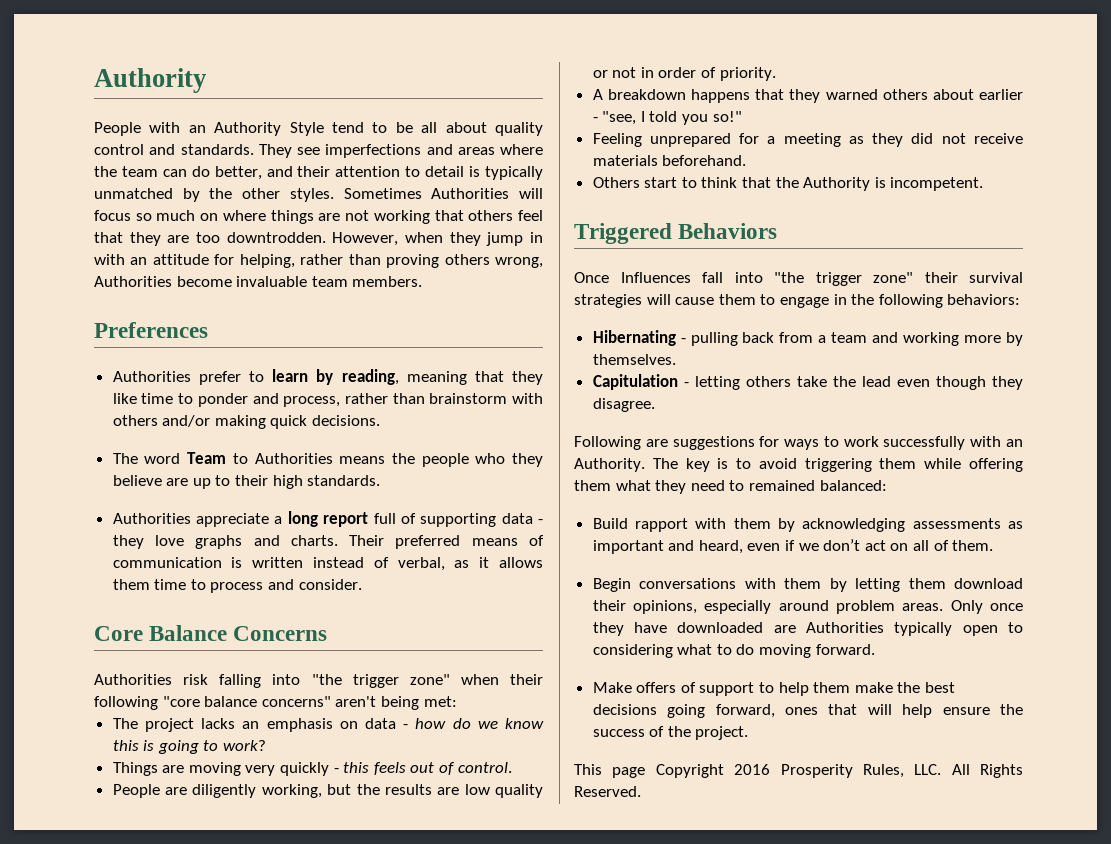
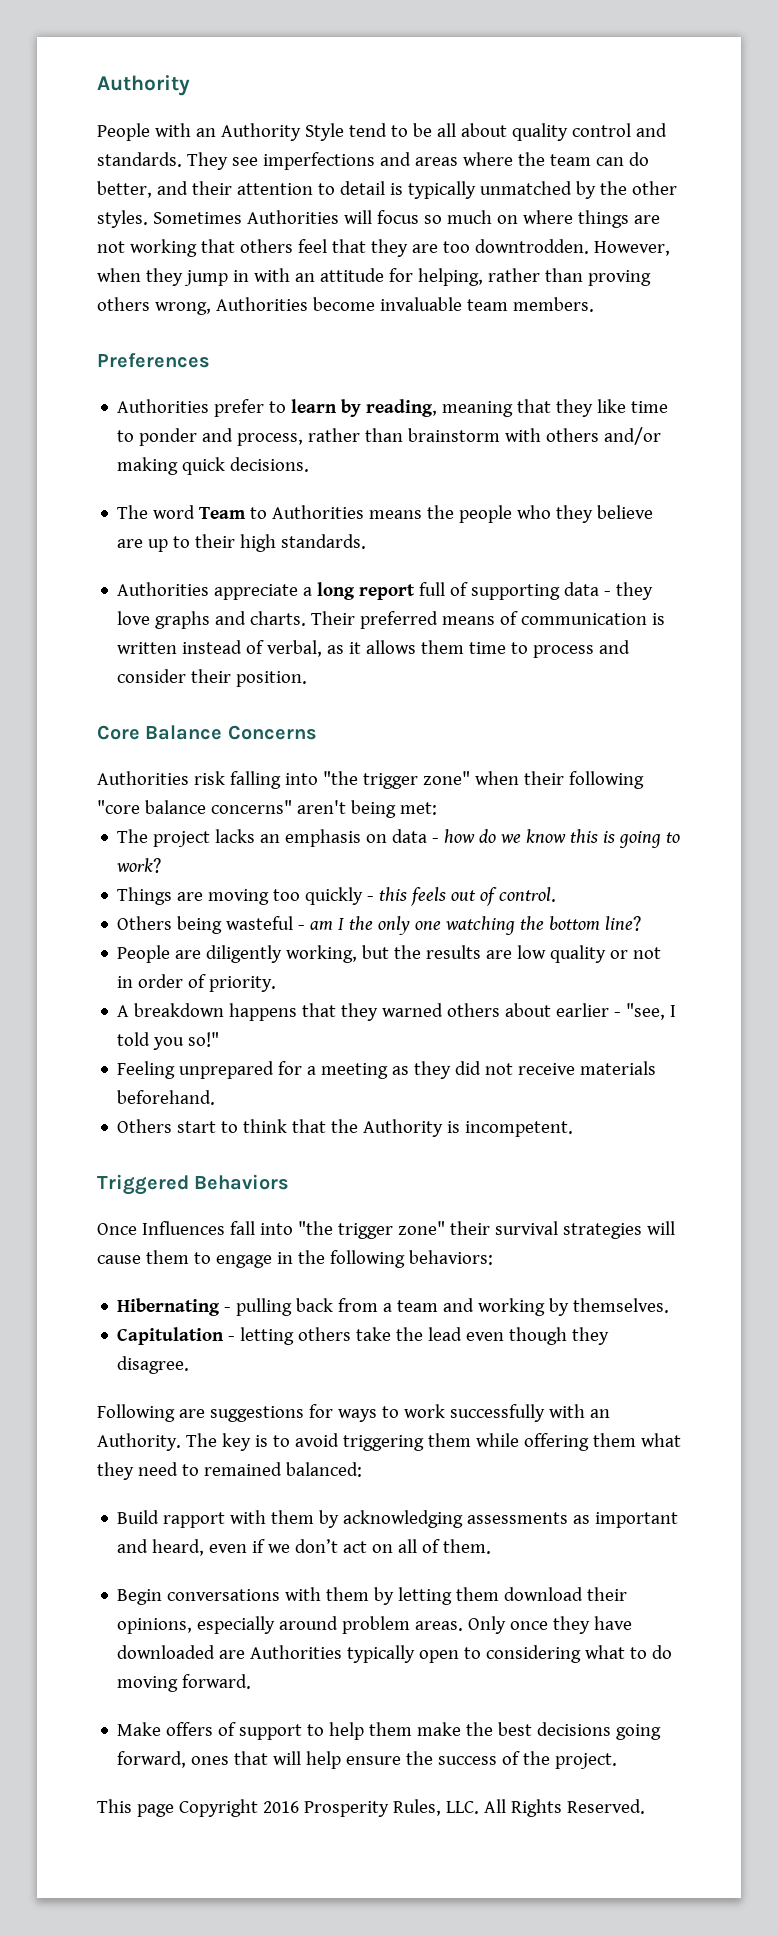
[298,579,362,590] consider. -> [117,669,308,687] consider their position.
[245,765,276,776] very -> [273,889,301,901] too
(512, 767) none -> [117,916,642,935] // Others being wasteful - am I the only one watching the bottom line?
[964,335,1002,343] more -> (546, 1307) none

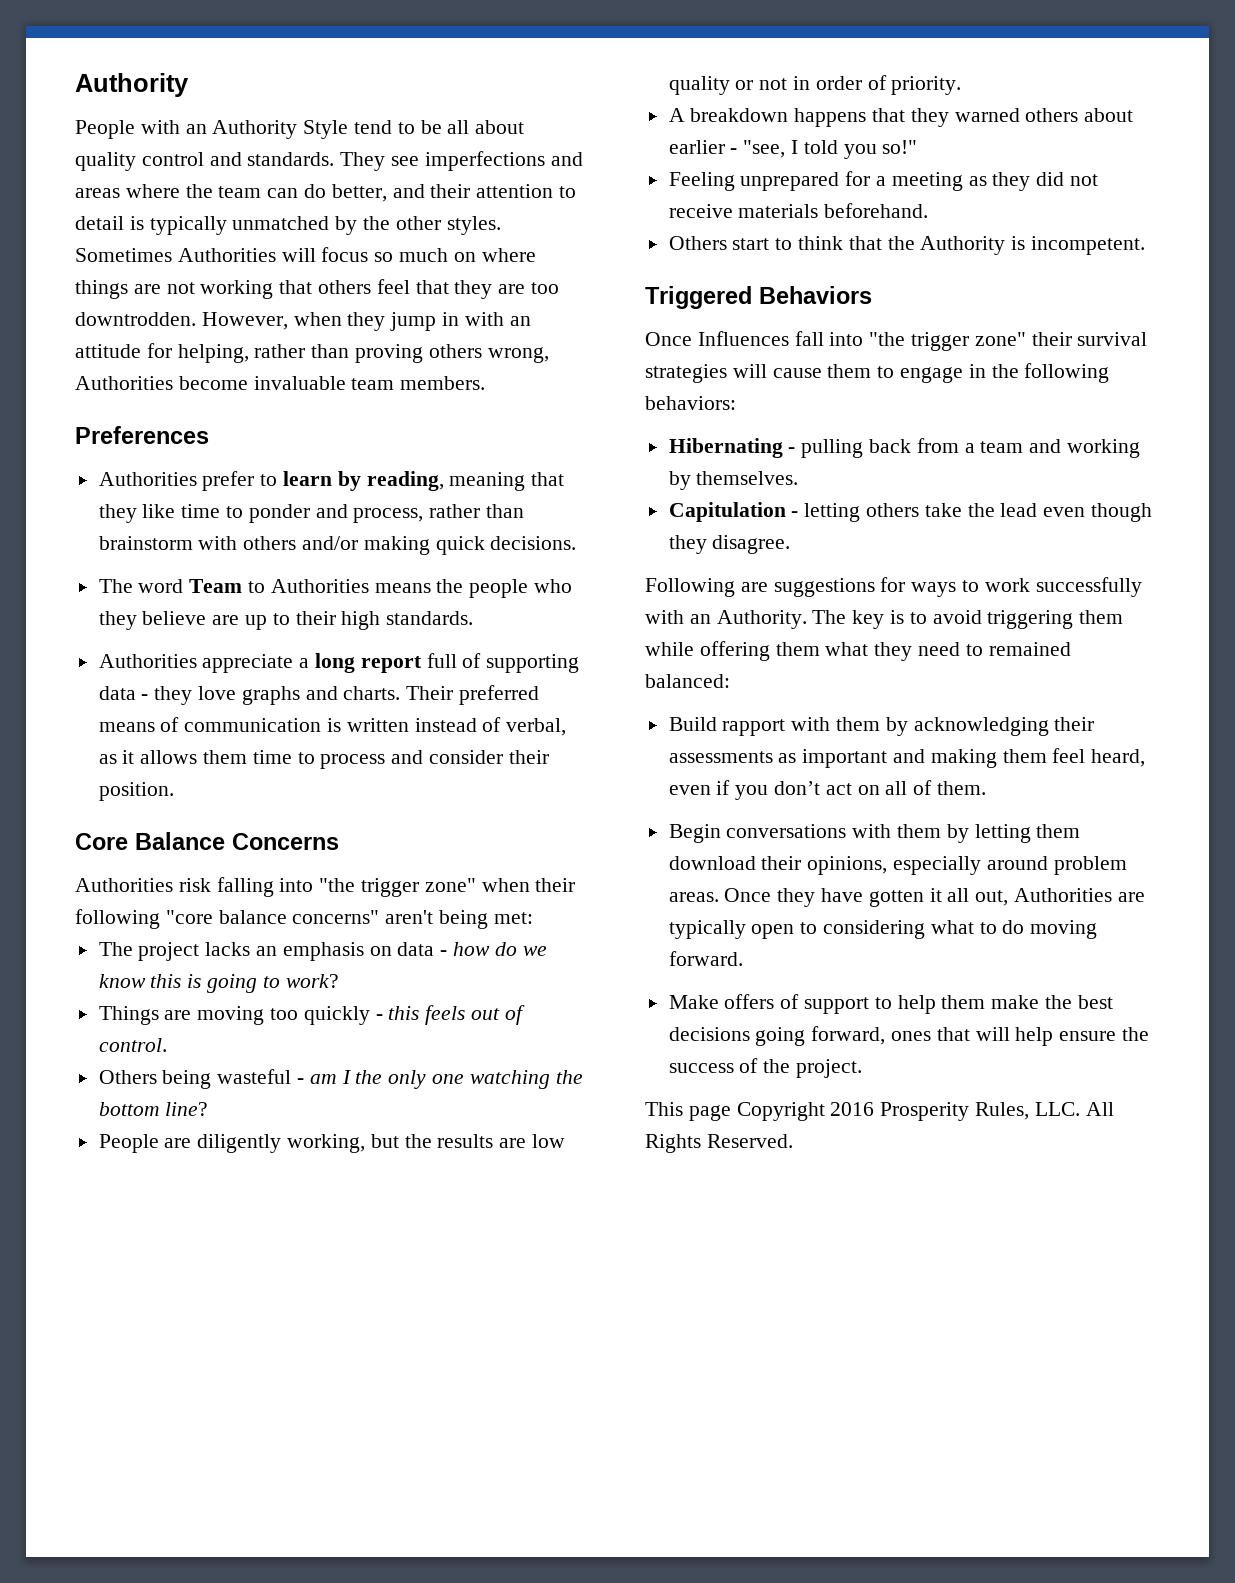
(464, 1519) none -> [1054,717,1095,731] their
(149, 1546) none -> [930,748,1086,768] making them feel
[268,1544,291,1553] we -> [735,785,769,800] you
[468,1616,633,1634] [117,1645,343,1659] Only once they have downloaded are Authorities -> [724,888,1145,907] Once they have gotten it all out, Authorities are

